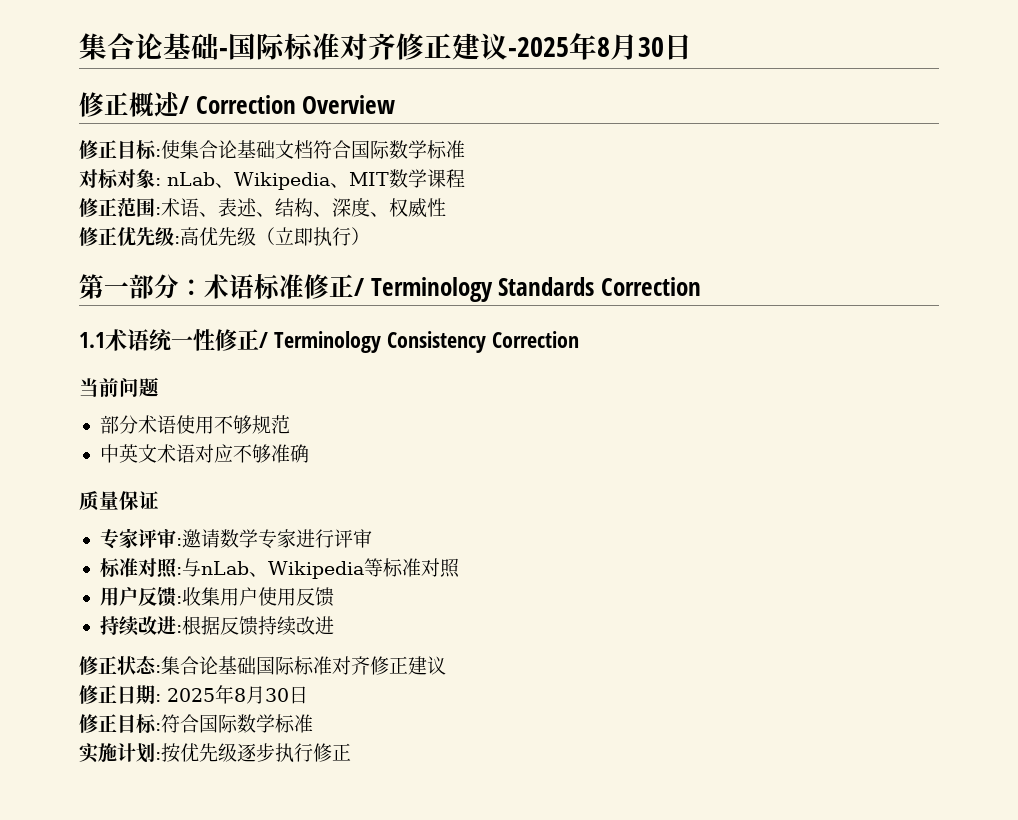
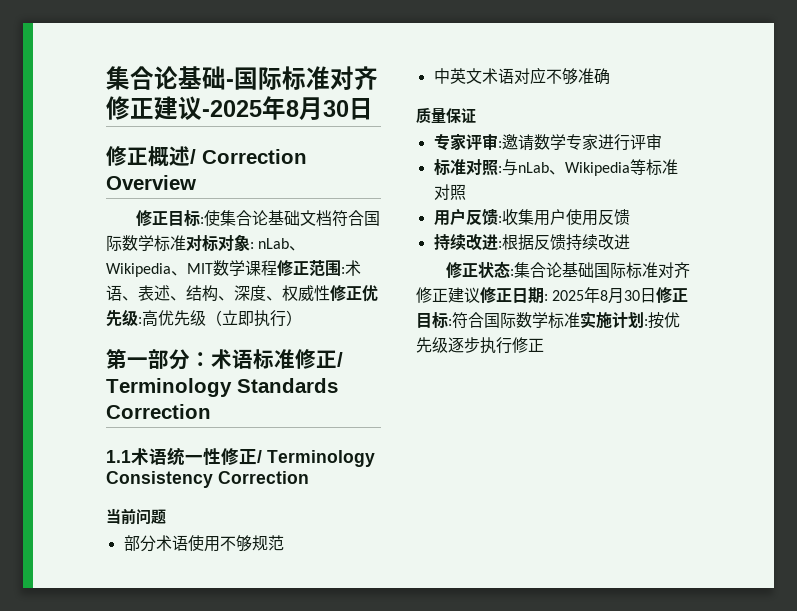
(465, 149) // -> (186, 243) none
(465, 178) // -> (277, 268) none
(446, 207) // -> (330, 293) none
(446, 665) // -> (480, 295) none
(308, 695) // -> (657, 295) none
(313, 723) // -> (580, 320) none

